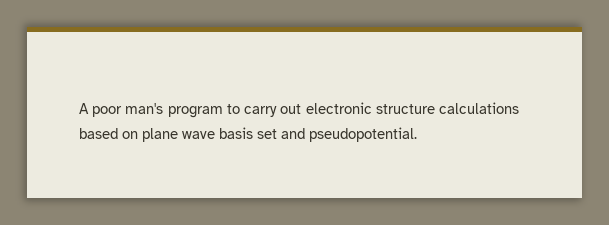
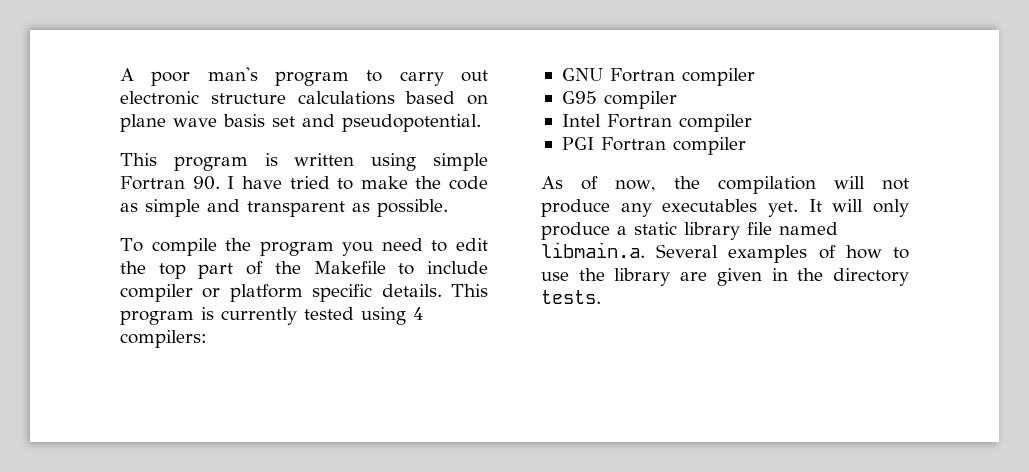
(417, 134) none -> [120,153,489,171] [120,176,488,190] [120,199,448,217] [120,238,489,256] [120,261,489,279] [120,284,488,302] [120,307,423,325] [120,330,207,348] [561,68,755,86] [561,91,677,109] [561,114,752,132] [561,137,746,155] [541,176,909,194] [541,199,909,217] [541,222,838,240] [541,242,909,263] [541,268,909,286] [541,290,601,304] // This program is written using simple Fortran 90. I have tried to make the code as simple and transparent as possible. // To compile the program you need to edit the top part of the Makefile to include compiler or platform specific details. This program is currently tested using 4 compilers: // GNU Fortran compiler // G95 compiler // Intel Fortran compiler // PGI Fortran compiler // As of now, the compilation will not produce any executables yet. It will only produce a static library file named libmain.a. Several examples of how to use the library are given in the directory tests.

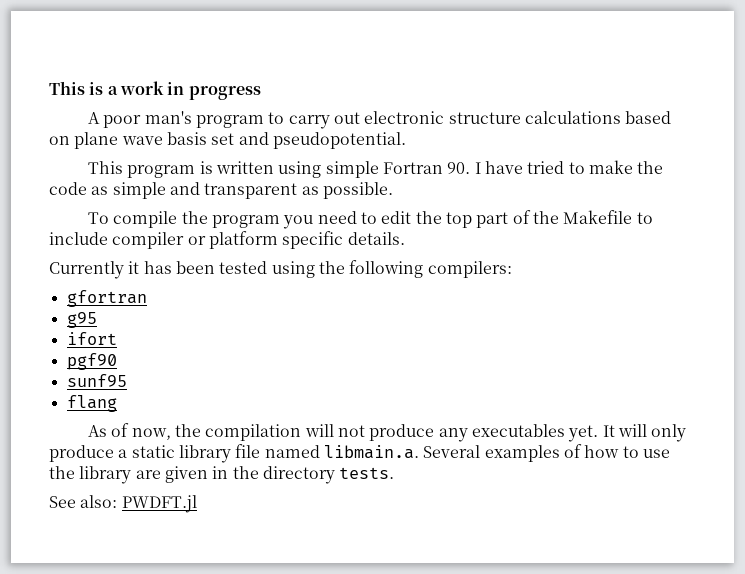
(120, 74) none -> [49,81,261,100] This is a work in progress //
[451,284,488,297] [120,307,423,325] [120,330,207,348] [561,68,755,86] [561,91,677,109] [561,114,752,132] [561,137,746,155] This program is currently tested using 4 compilers: // GNU Fortran compiler // G95 compiler // Intel Fortran compiler // PGI Fortran compiler -> [49,260,512,279] [66,290,147,307] [66,312,97,328] [66,332,117,345] [66,353,117,370] [66,374,127,387] [66,395,117,412] // Currently it has been tested using the following compilers: // gfortran // g95 // ifort // pgf90 // sunf95 // flang
(601, 297) none -> [49,495,197,513] // See also: PWDFT.jl

